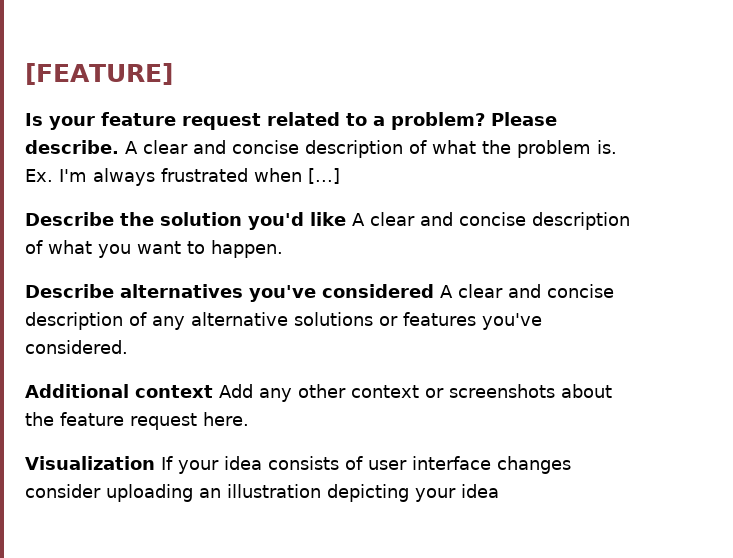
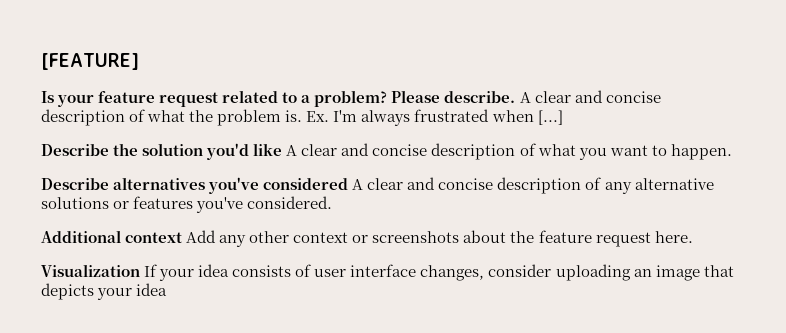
[497,456,571,474] changes -> [420,265,485,281] changes,
[227,484,409,502] illustration depicting -> [655,265,734,281] [41,283,94,300] image that depicts

